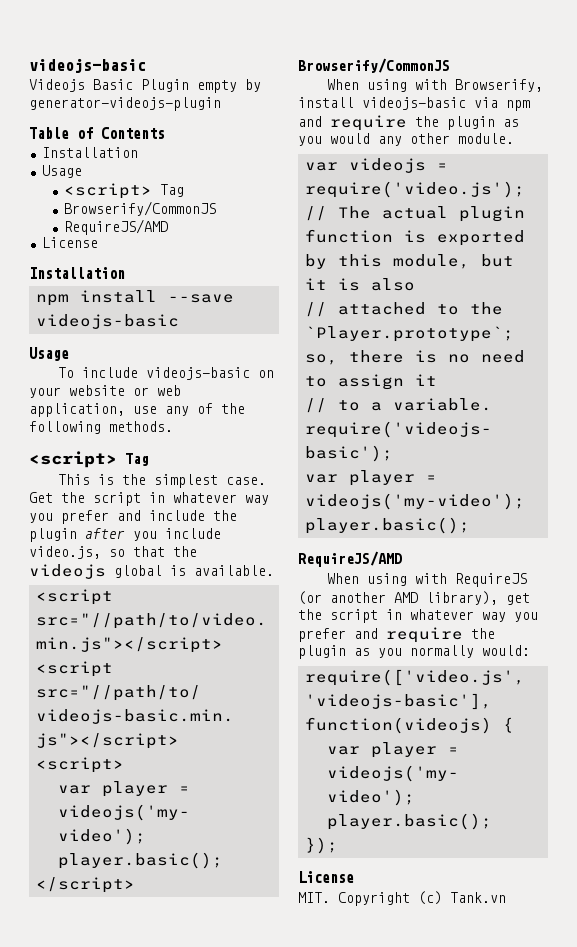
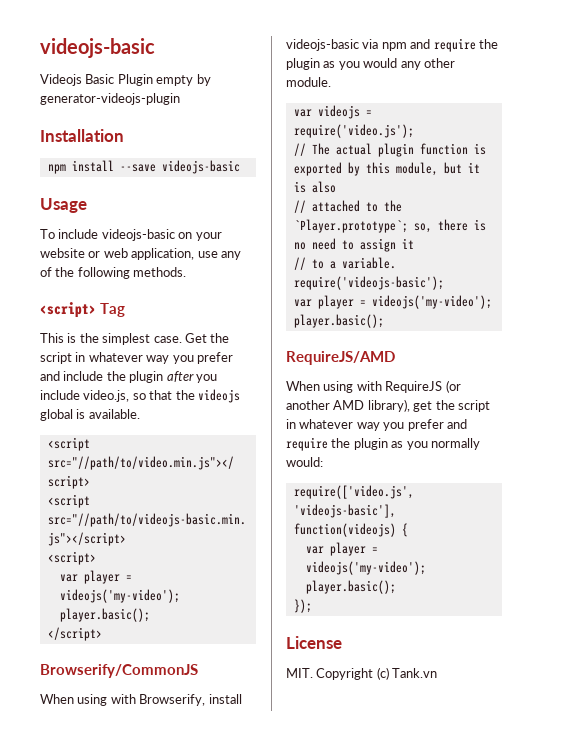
[29,127,165,139] [41,147,138,158] [41,165,82,178] [63,183,184,199] [63,201,216,216] [63,219,168,235] [41,237,98,248] // Table of Contents // Installation // Usage // <script> Tag // Browserify/CommonJS // RequireJS/AMD // License -> (180, 99) none

